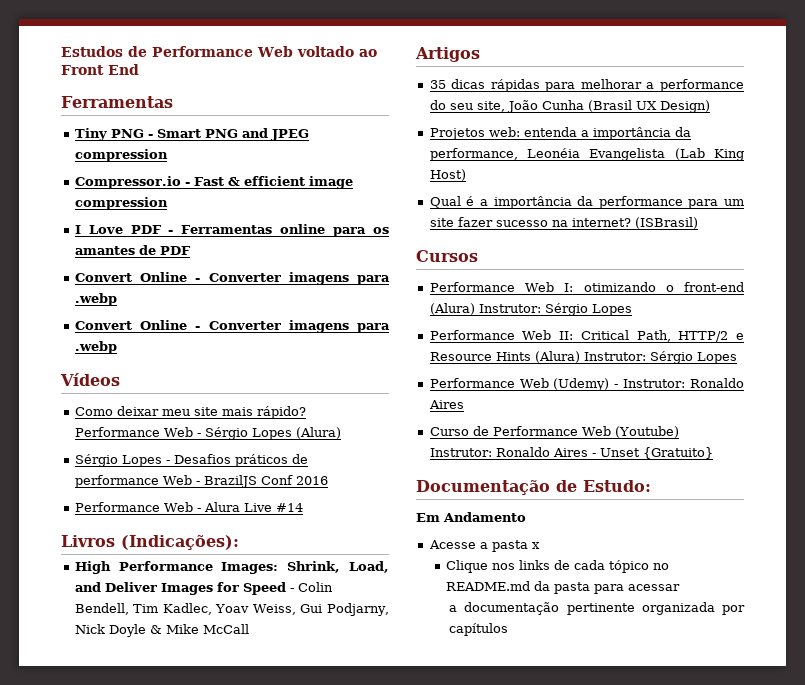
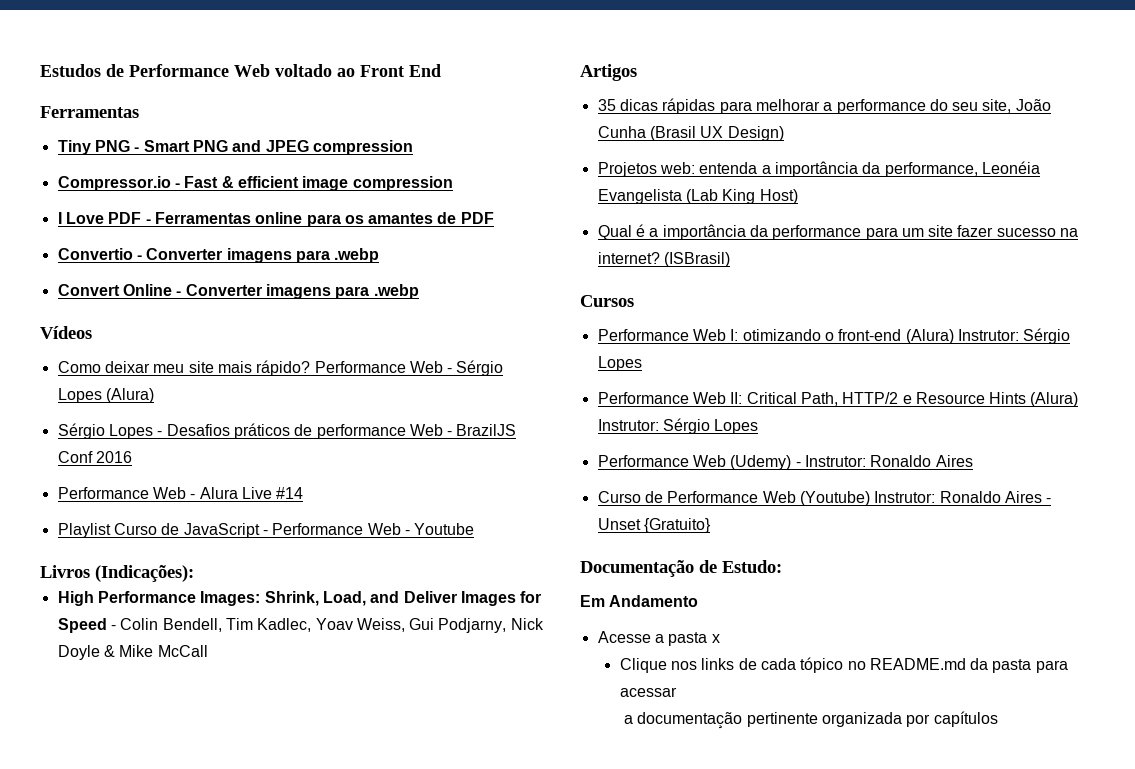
[74,272,187,282] Convert Online -> [57,248,133,260] Convertio
(303, 507) none -> [57,523,475,538] // Playlist Curso de JavaScript - Performance Web - Youtube

